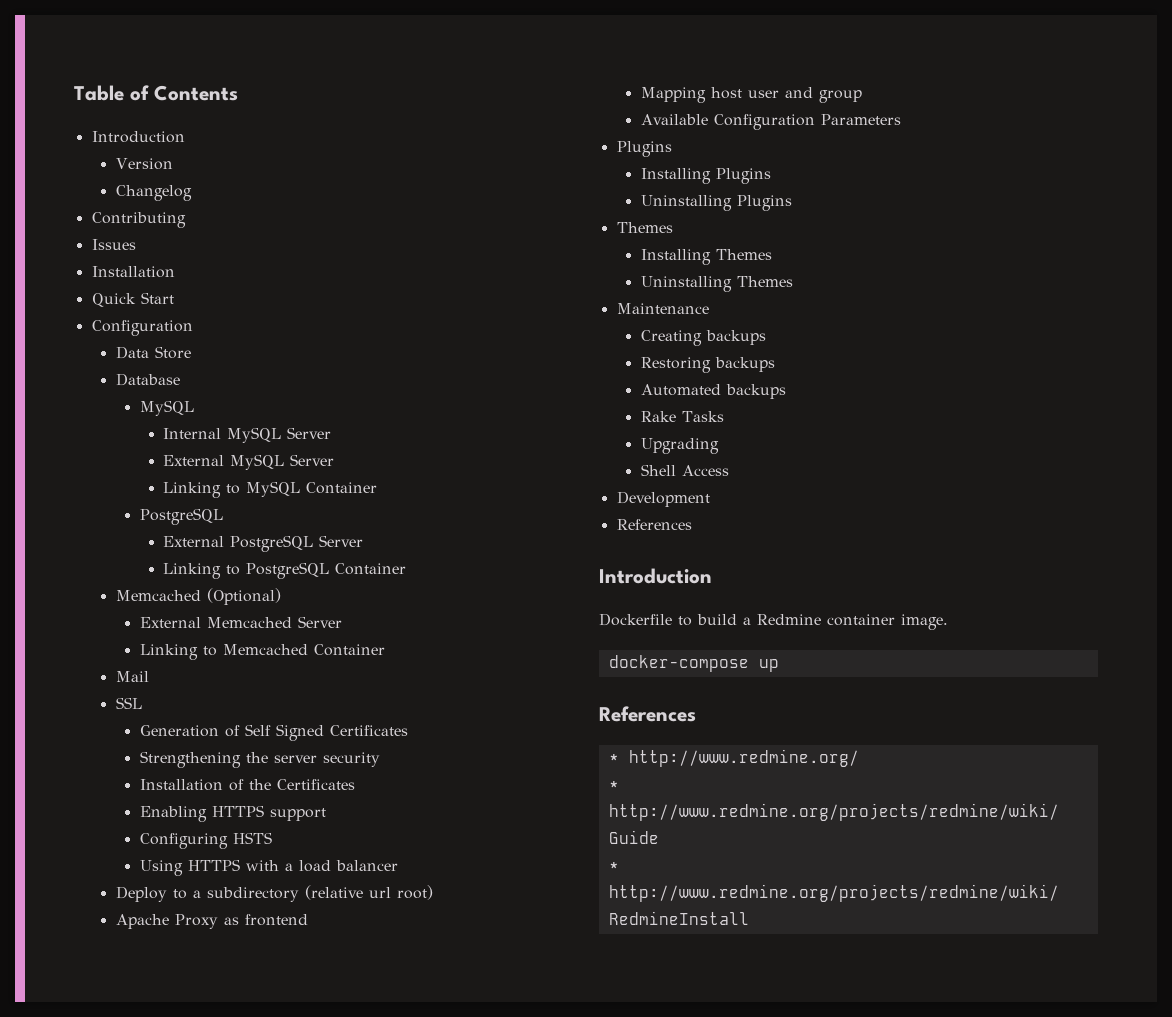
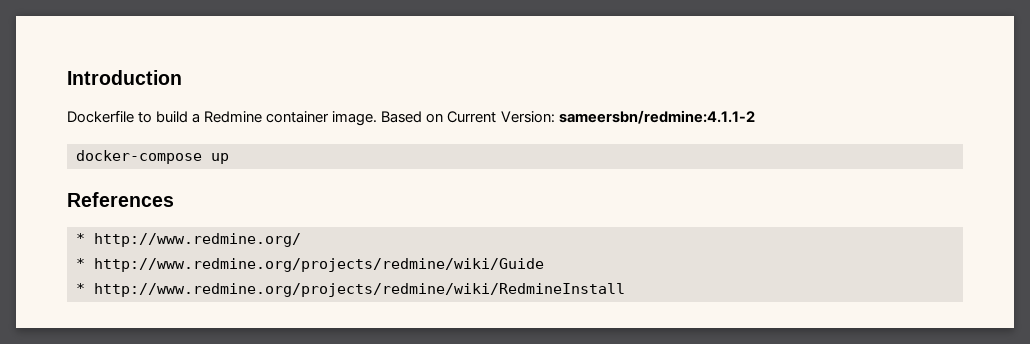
[74,85,238,101] [91,131,185,143] [115,158,173,170] [115,185,192,201] [91,212,186,228] [91,239,136,250] [91,266,175,278] [91,292,174,307] [91,320,193,336] [115,346,191,359] [115,373,180,386] [139,400,194,416] [163,427,332,443] [163,454,335,470] [163,481,378,498] [139,508,223,525] [163,535,364,552] [163,562,407,579] [115,588,281,605] [139,616,342,628] [139,644,385,660] [115,671,149,682] [115,697,142,709] [139,724,408,741] [139,751,380,768] [139,779,355,791] [139,805,326,822] [139,832,272,849] [139,859,398,876] [115,885,433,902] [115,914,308,929] [640,87,862,103] [640,114,901,130] [616,141,672,157] [640,168,771,184] [640,195,792,211] [616,222,673,233] [640,249,772,265] [640,276,793,292] [616,303,709,314] [640,330,766,346] [640,357,775,373] [640,384,786,399] [640,411,724,422] [640,438,719,454] [640,464,729,476] [616,491,710,507] [616,519,692,530] Table of Contents // Introduction // Version // Changelog // Contributing // Issues // Installation // Quick Start // Configuration // Data Store // Database // MySQL // Internal MySQL Server // External MySQL Server // Linking to MySQL Container // PostgreSQL // External PostgreSQL Server // Linking to PostgreSQL Container // Memcached (Optional) // External Memcached Server // Linking to Memcached Container // Mail // SSL // Generation of Self Signed Certificates // Strengthening the server security // Installation of the Certificates // Enabling HTTPS support // Configuring HSTS // Using HTTPS with a load balancer // Deploy to a subdirectory (relative url root) // Apache Proxy as frontend // Mapping host user and group // Available Configuration Parameters // Plugins // Installing Plugins // Uninstalling Plugins // Themes // Installing Themes // Uninstalling Themes // Maintenance // Creating backups // Restoring backups // Automated backups // Rake Tasks // Upgrading // Shell Access // Development // References // -> (67, 77) none
(948, 622) none -> [381,110,755,124] Based on Current Version: sameersbn/redmine:4.1.1-2

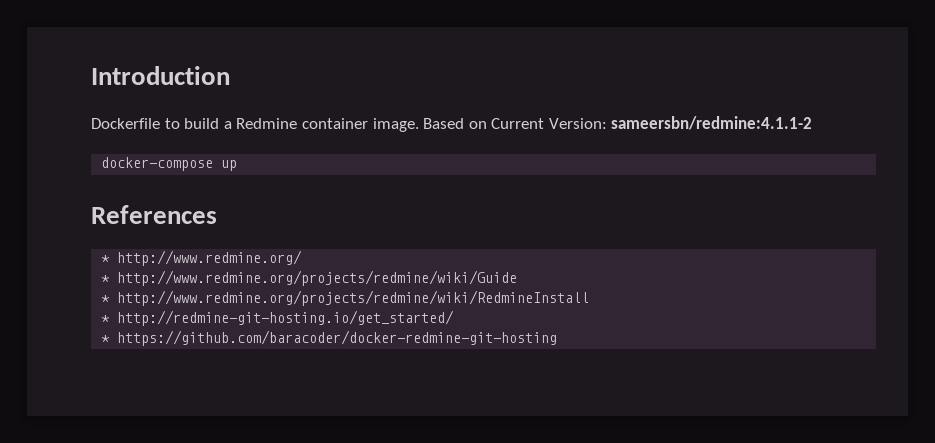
(625, 290) none -> [101,310,455,326] [101,330,558,346] // * http://redmine-git-hosting.io/get_started/ // * https://github.com/baracoder/docker-redmine-git-hosting

